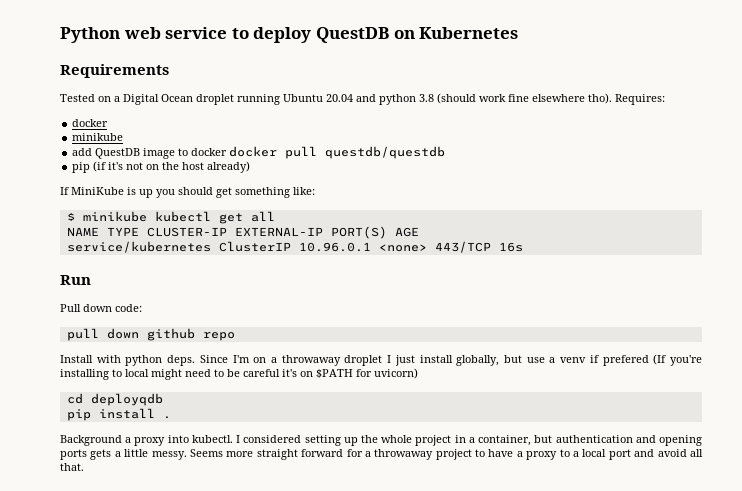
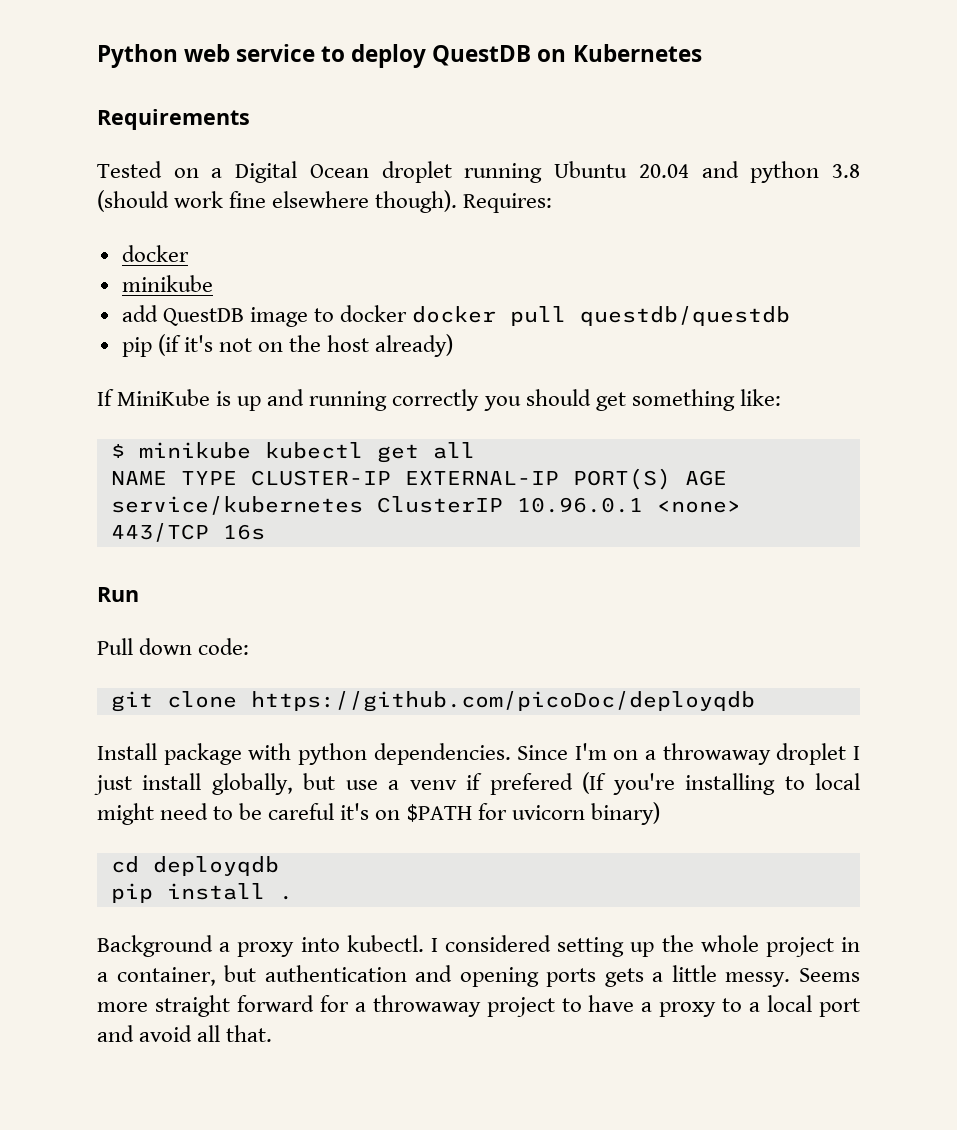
[588,93,612,104] tho). -> [375,190,458,213] though).
(153, 193) none -> [267,389,480,411] and running correctly
[66,328,235,341] pull down github repo -> [110,691,755,712] git clone https://github.com/picoDoc/deployqdb
(93, 359) none -> [163,743,242,765] package
[167,355,196,366] deps. -> [373,743,511,765] dependencies.
[374,368,418,379] uvicorn) -> [511,802,660,825] uvicorn binary)

